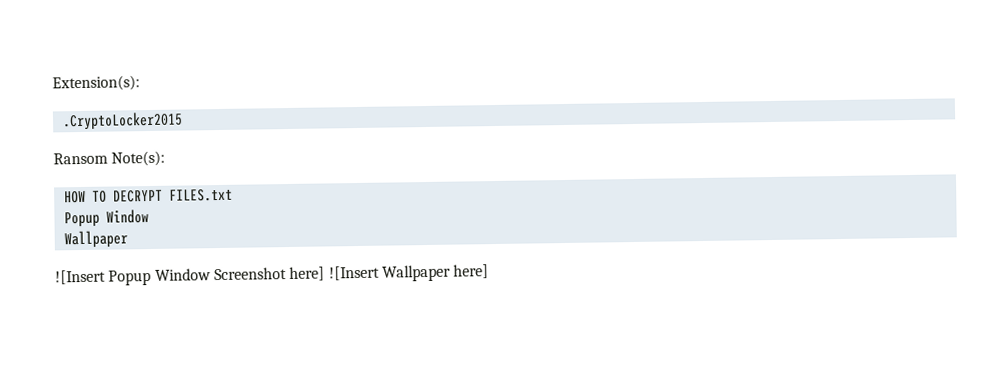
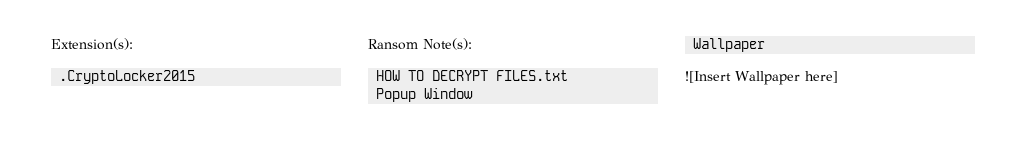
[108,265,380,286] Popup Window Screenshot here] ![Insert -> (731, 77) none

